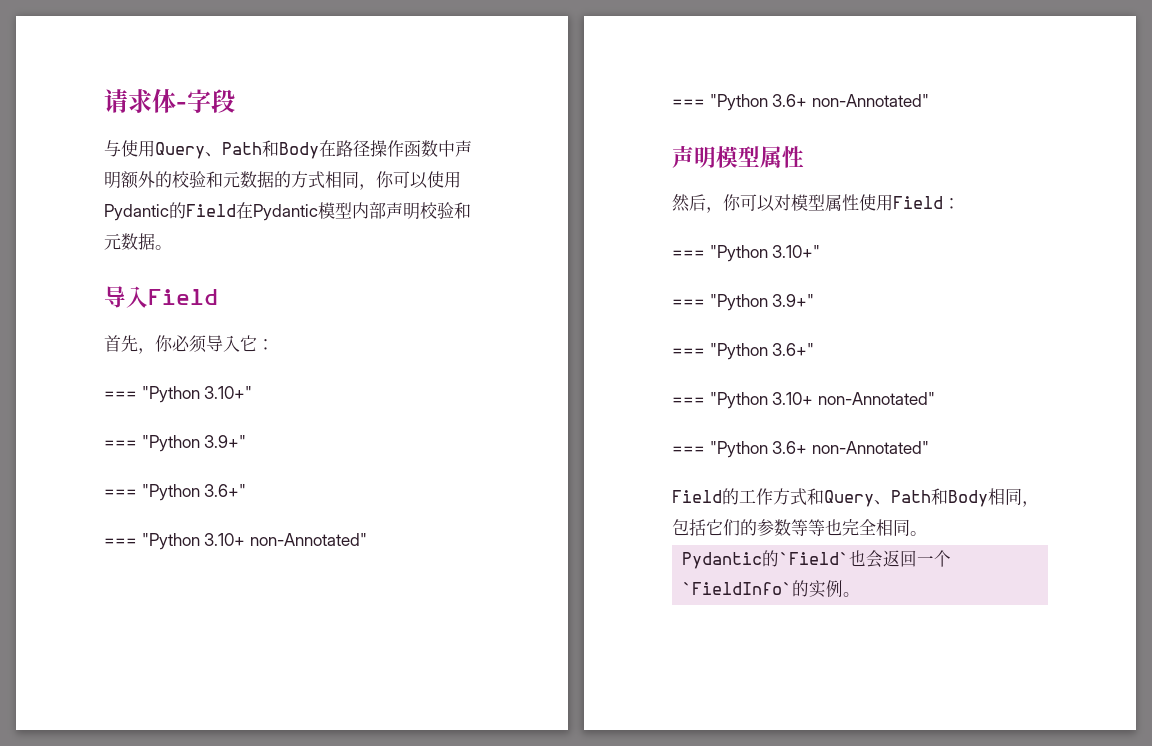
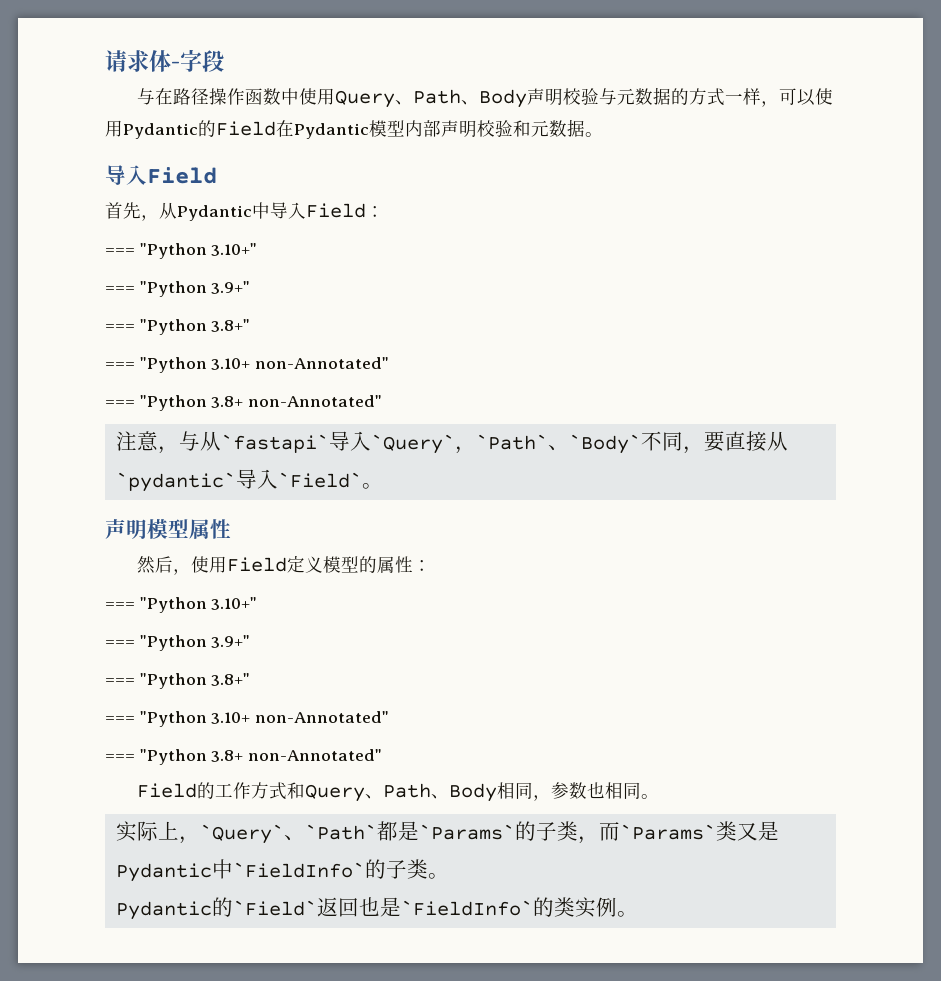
[121,140,472,159] [104,171,223,189] 使用Query、Path和Body在路径操作函数中声明额外的校验和 -> [154,88,617,108] 在路径操作函数中使用Query、Path、Body声明校验与
[325,171,394,190] 相同，你 -> [724,88,779,107] 一样，
[155,335,274,353] [104,386,253,403] [104,435,247,452] [104,484,247,501] [104,533,367,550] [672,94,929,111] [672,145,804,168] [672,194,893,213] 你必须导入它： // === "Python 3.10+" // === "Python 3.9+" // === "Python 3.6+" // === "Python 3.10+ non-Annotated" // === "Python 3.6+ non-Annotated" // 声明模型属性 // 然后，你可以对模型属性使用 -> [159,202,306,221] 从Pydantic中导入
[772,343,815,356] [672,392,935,409] [672,441,808,458] 3.6+" // === "Python 3.10+ non-Annotated" // === "Python 3.6+ -> [211,319,251,332] [105,357,390,373] [105,395,383,411] [115,431,788,454] [115,469,383,492] [105,519,231,539] [136,555,431,575] [105,597,258,613] [105,635,251,651] [105,673,251,689] [105,711,390,727] [105,749,244,765] 3.8+" // === "Python 3.10+ non-Annotated" // === "Python 3.8+ non-Annotated" // 注意，与从`fastapi`导入`Query`，`Path`、`Body`不同，要直接从`pydantic`导入`Field`。 // 声明模型属性 // 然后，使用Field定义模型的属性： // === "Python 3.10+" // === "Python 3.9+" // === "Python 3.8+" // === "Python 3.10+ non-Annotated" // === "Python 3.8+
[931,488,948,505] 和 -> [430,794,449,799] 、
[672,519,927,536] [682,550,952,569] [682,580,810,597] 包括它们的参数等等也完全相同。 // Pydantic的`Field`也会返回一个`FieldInfo`的 -> [550,782,659,799] [115,821,779,844] [115,859,449,882] [115,897,575,920] 参数也相同。 // 实际上，`Query`、`Path`都是`Params`的子类，而`Params`类又是Pydantic中`FieldInfo`的子类。 // Pydantic的`Field`返回也是`FieldInfo`的类

